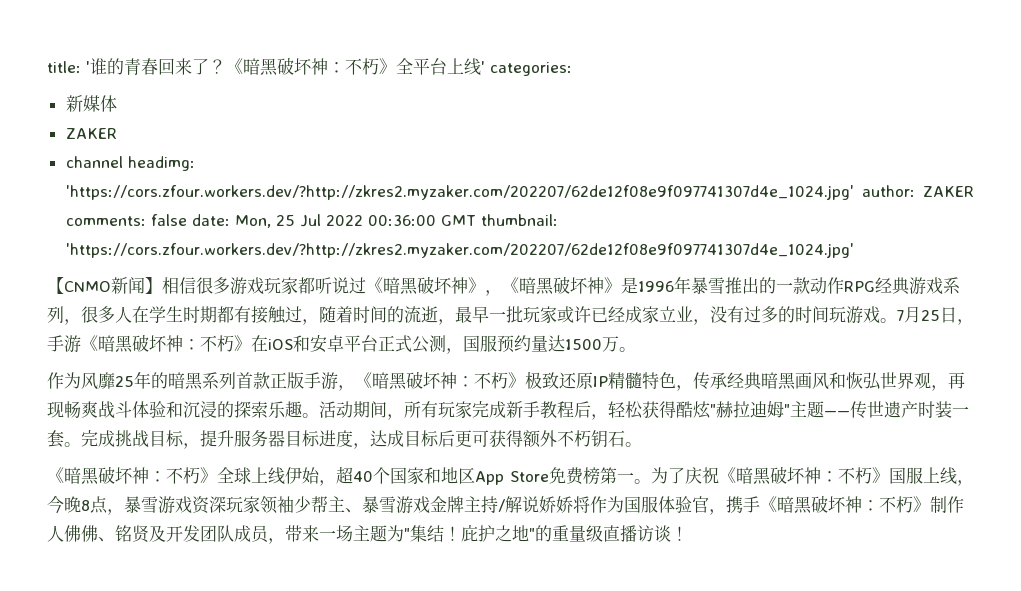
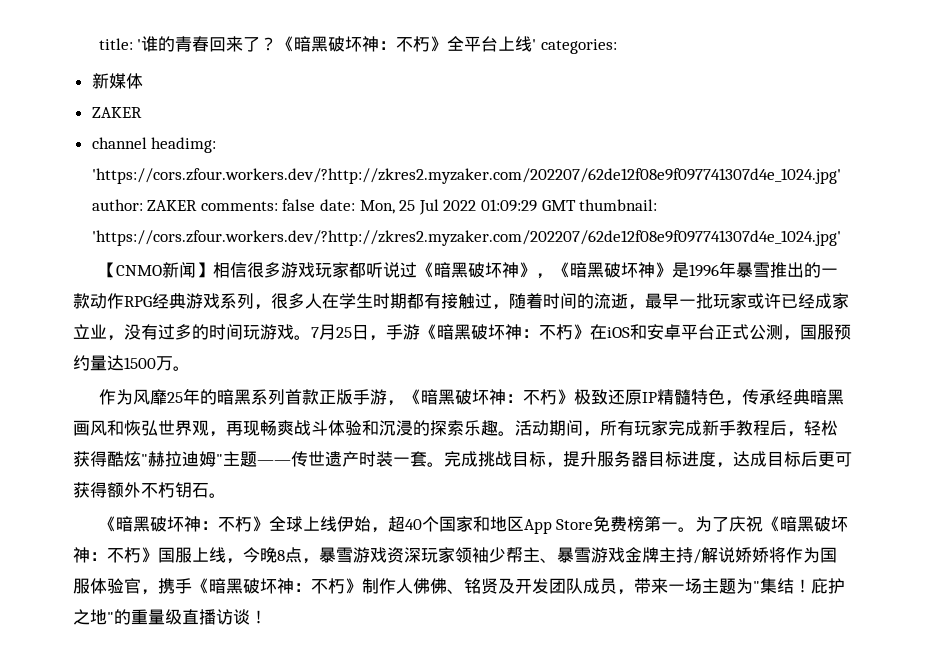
[367,215,436,226] 00:36:00 -> [481,199,538,212] 01:09:29

